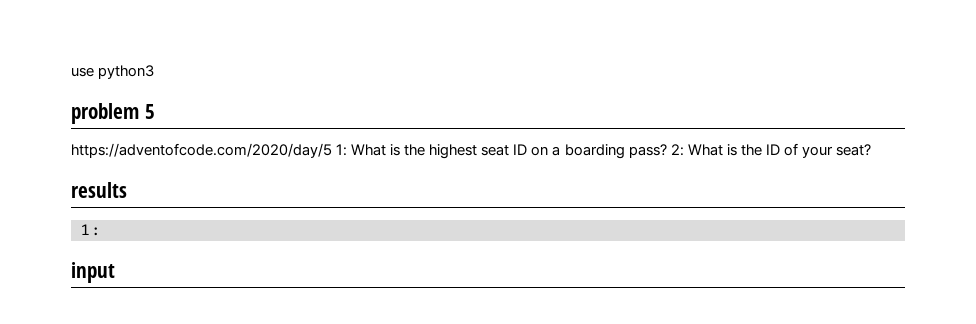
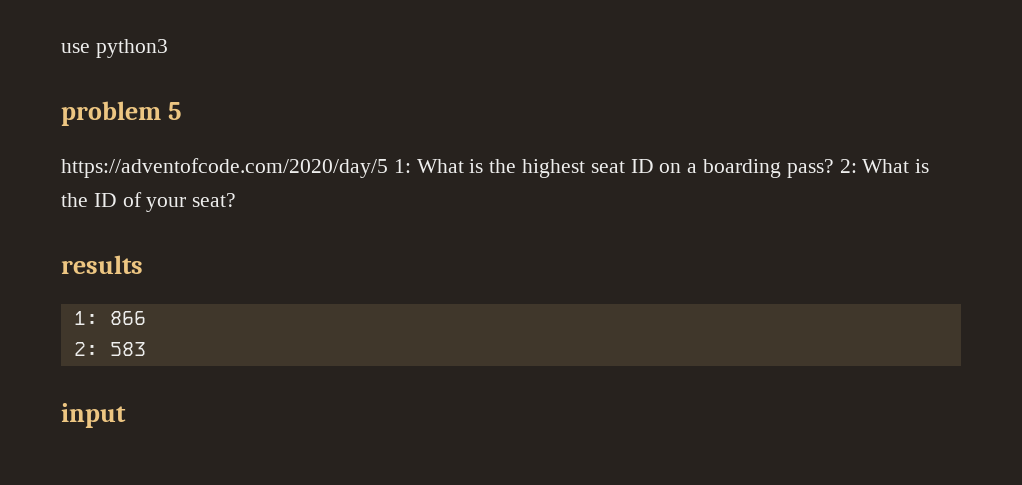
(102, 230) none -> [109,311,146,325] [73,342,146,356] 866 // 2: 583

